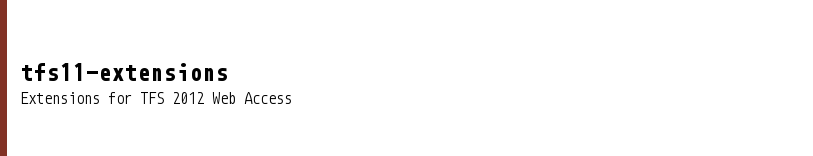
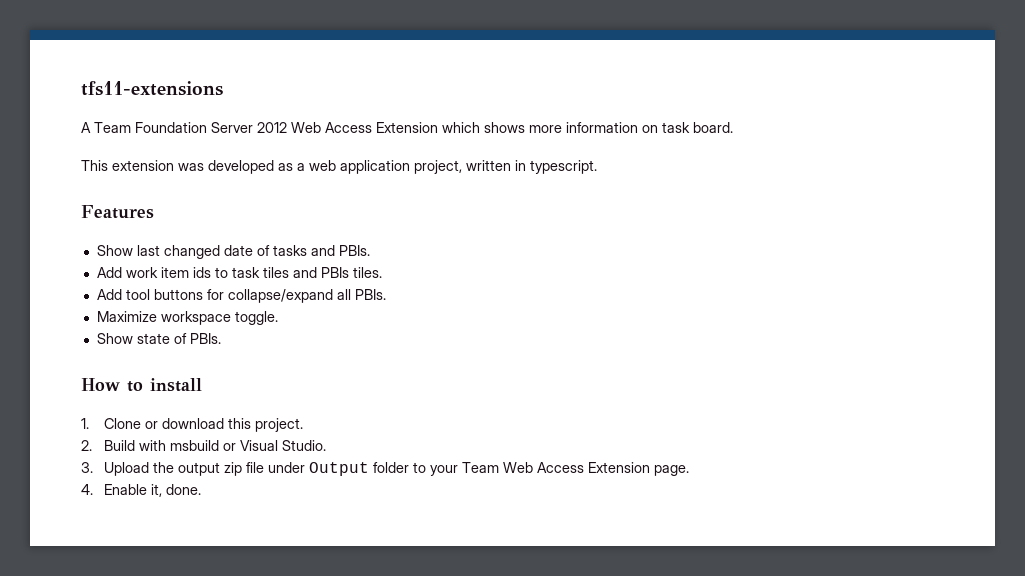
[20,92,292,104] Extensions for TFS 2012 Web Access -> [81,122,733,133] [81,160,597,174] [81,205,154,219] [96,245,370,259] [96,267,382,278] [96,289,386,303] [96,311,278,325] [96,333,221,344] [81,378,202,392] [81,418,303,432] [81,440,326,451] [81,462,689,476] [81,484,201,497] A Team Foundation Server 2012 Web Access Extension which shows more information on task board. // This extension was developed as a web application project, written in typescript. // Features // Show last changed date of tasks and PBIs. // Add work item ids to task tiles and PBIs tiles. // Add tool buttons for collapse/expand all PBIs. // Maximize workspace toggle. // Show state of PBIs. // How to install // 1. Clone or download this project. // 2. Build with msbuild or Visual Studio. // 3. Upload the output zip file under Output folder to your Team Web Access Extension page. // 4. Enable it, done.

